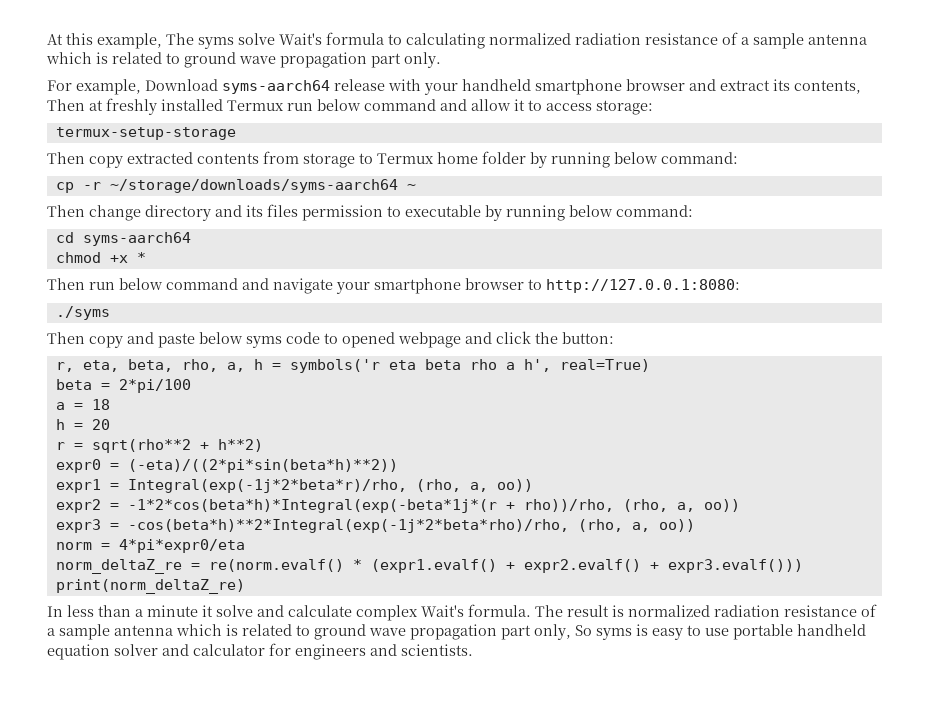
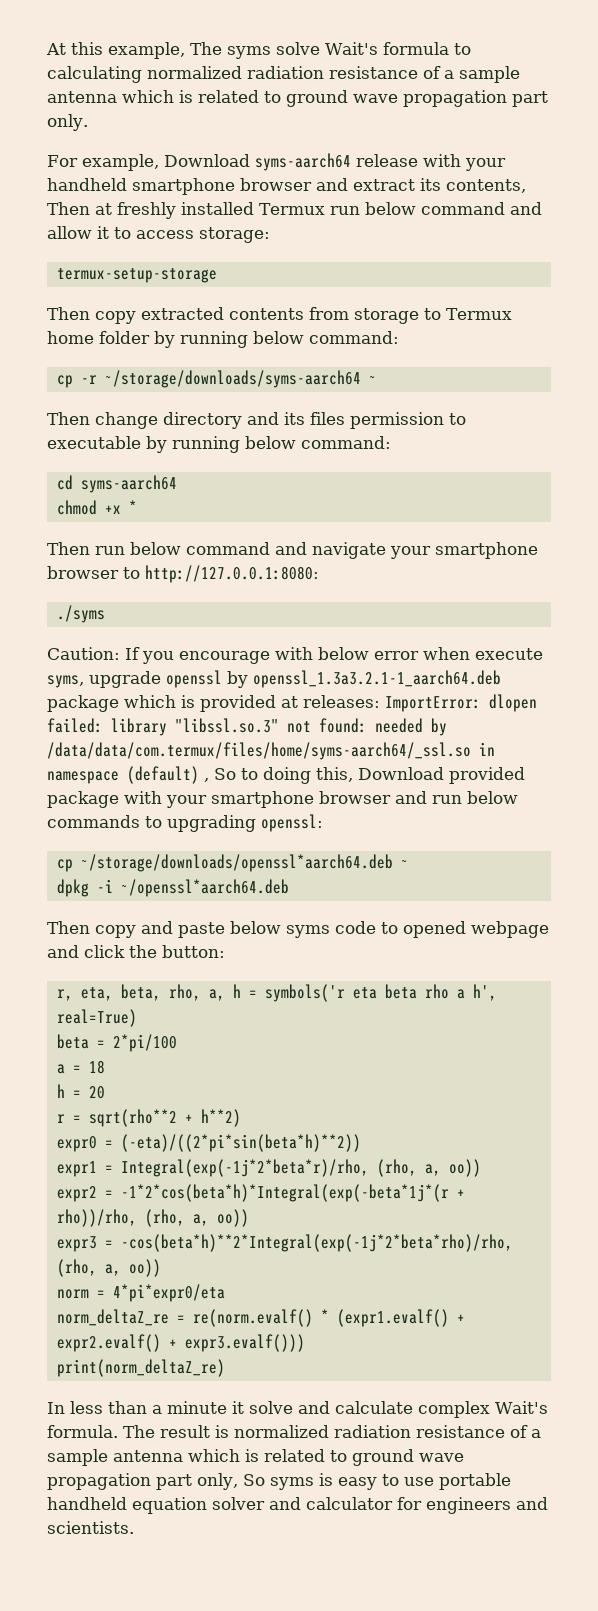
(110, 313) none -> [47,647,543,664] [47,670,501,688] [47,694,537,712] [47,718,447,736] [47,742,495,760] [47,766,525,784] [47,791,518,808] [47,814,323,832] [56,854,409,872] [56,879,289,897] // Caution: If you encourage with below error when execute syms, upgrade openssl by openssl_1.3a3.2.1-1_aarch64.deb package which is provided at releases: ImportError: dlopen failed: library "libssl.so.3" not found: needed by /data/data/com.termux/files/home/syms-aarch64/_ssl.so in namespace (default) , So to doing this, Download provided package with your smartphone browser and run below commands to upgrading openssl: // cp ~/storage/downloads/openssl*aarch64.deb ~ // dpkg -i ~/openssl*aarch64.deb

